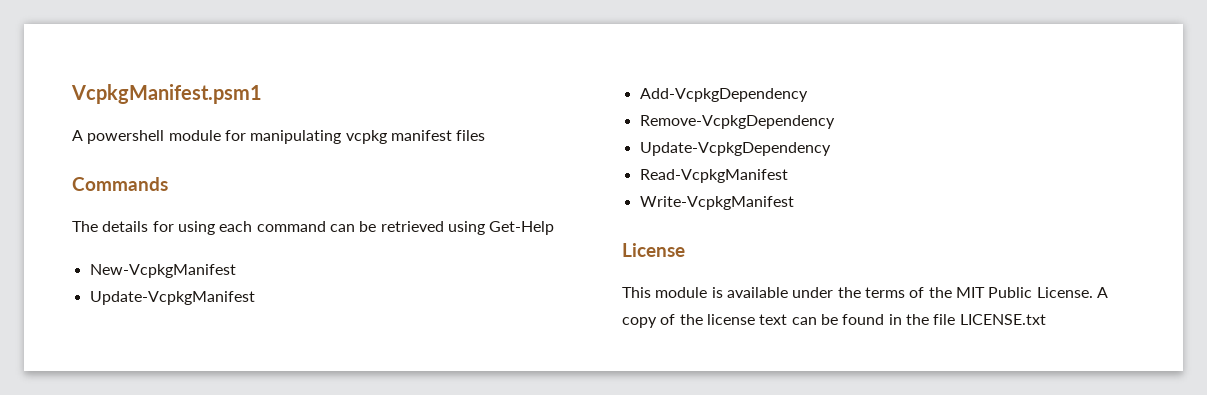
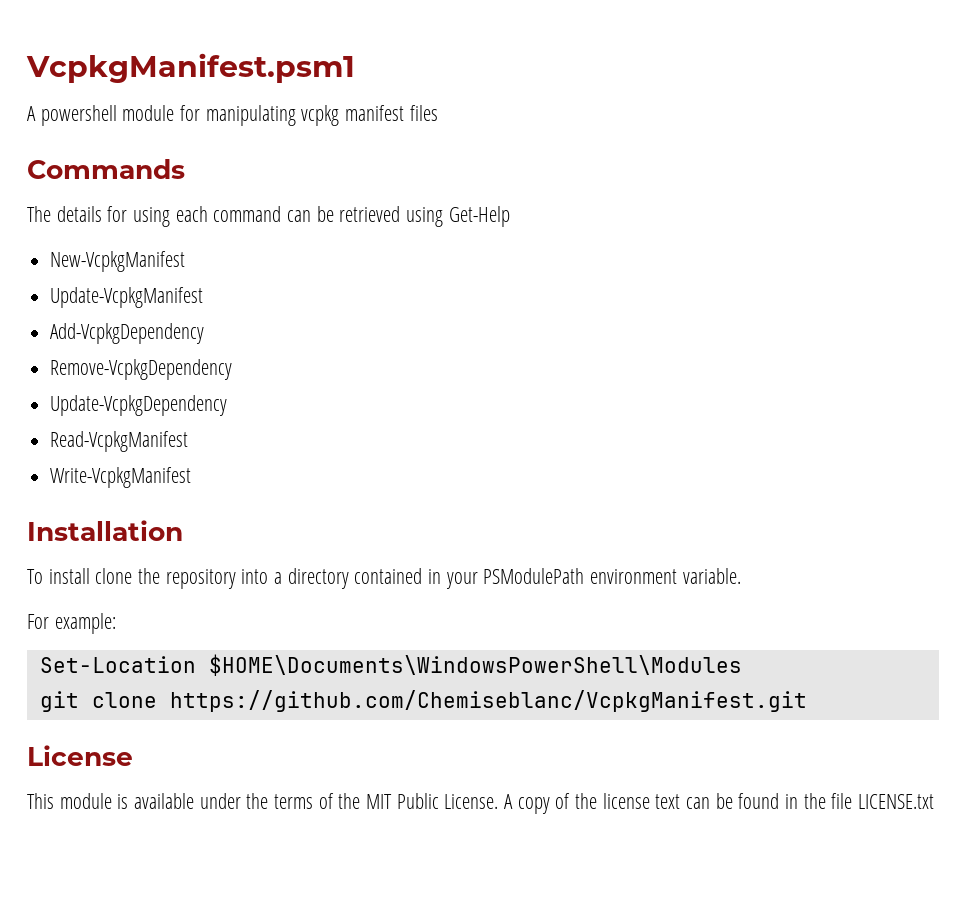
(794, 203) none -> [27,520,183,541] [27,568,741,589] [27,613,116,634] [39,654,742,676] [39,690,807,712] // Installation // To install clone the repository into a directory contained in your PSModulePath environment variable. // For example: // Set-Location $HOME\Documents\WindowsPowerShell\Modules // git clone https://github.com/Chemiseblanc/VcpkgManifest.git

